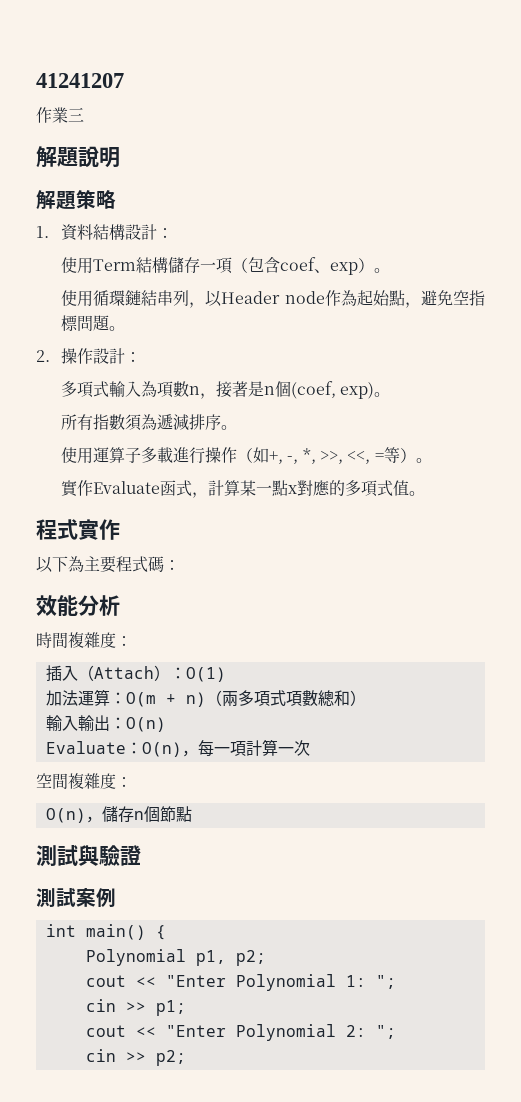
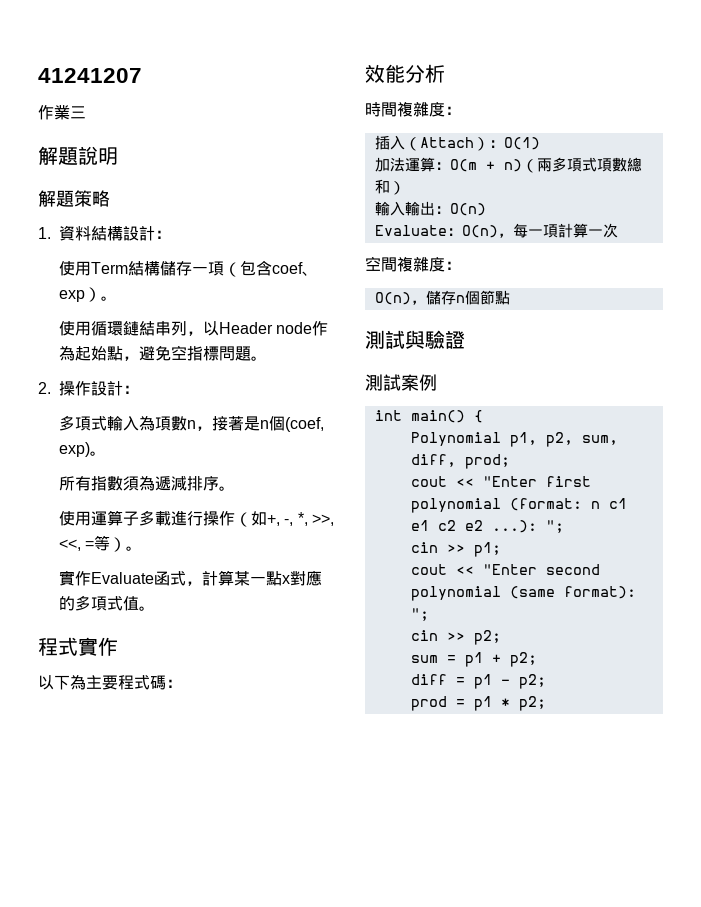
[235,950,266,966] [85,974,366,991] p2; // cout << "Enter Polynomial 1: -> [545,432,618,447] [410,454,510,469] [410,476,591,487] [410,498,627,513] [410,520,537,533] p2, sum, diff, prod; // cout << "Enter first polynomial (format: n c1 e1 c2 e2 ...):
[235,1024,366,1041] Polynomial 2: -> [545,564,600,575] [410,586,636,601] second polynomial (same format):
(186, 1058) none -> [410,652,537,667] [410,674,546,689] [410,696,546,711] // sum = p1 + p2; // diff = p1 - p2; // prod = p1 * p2;

